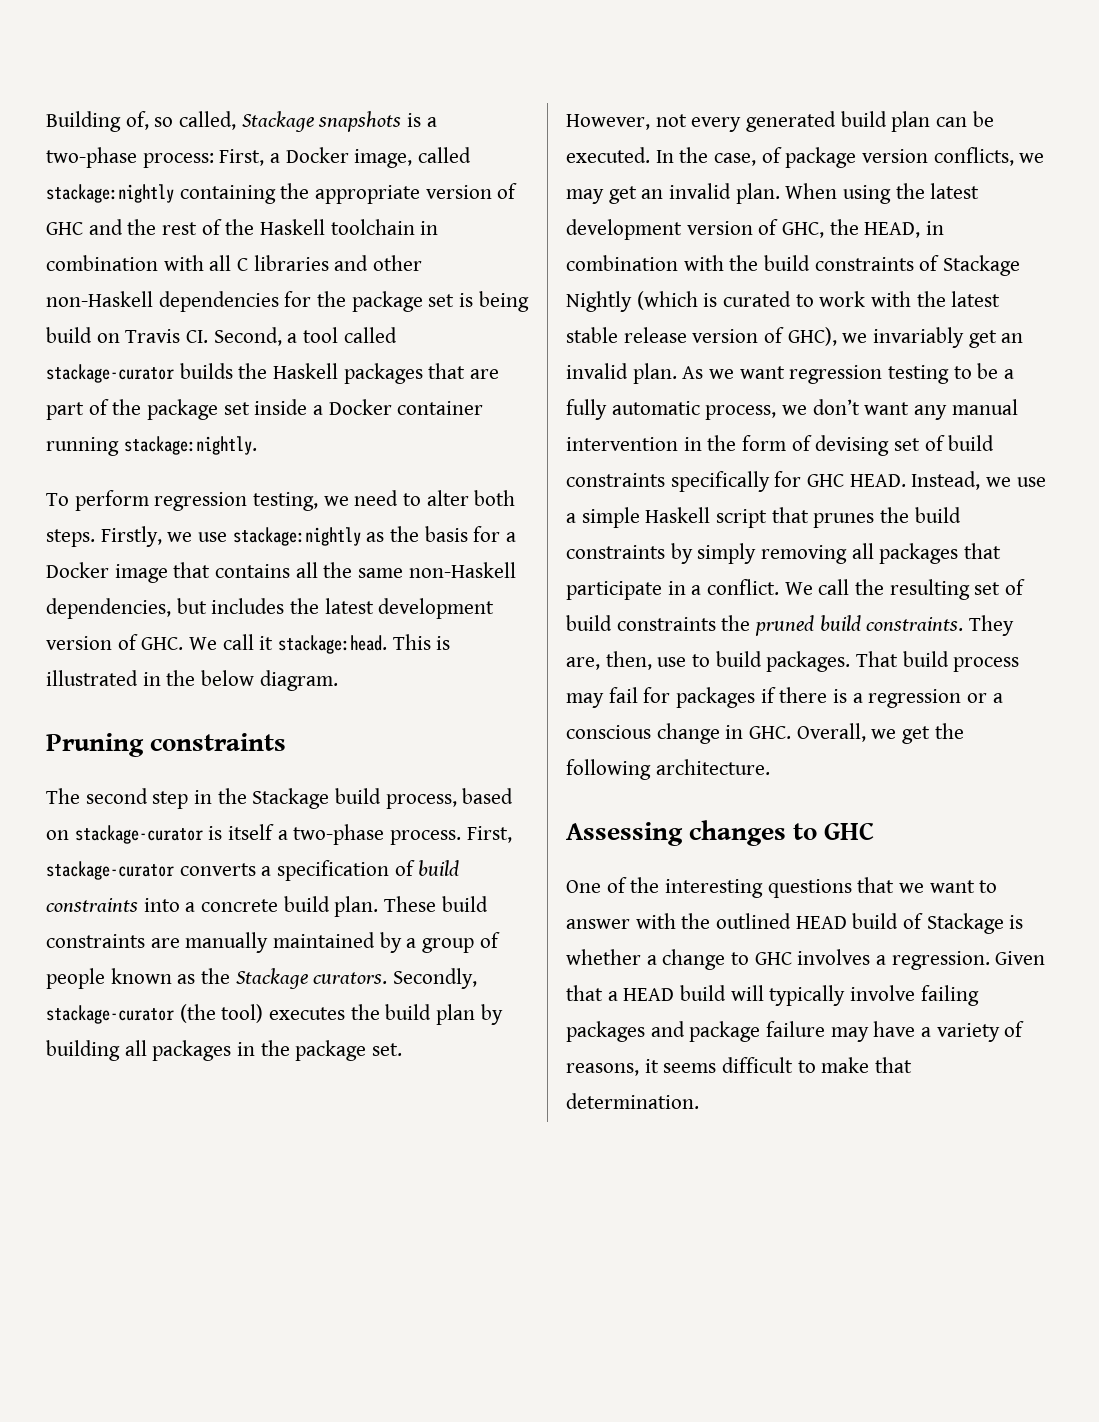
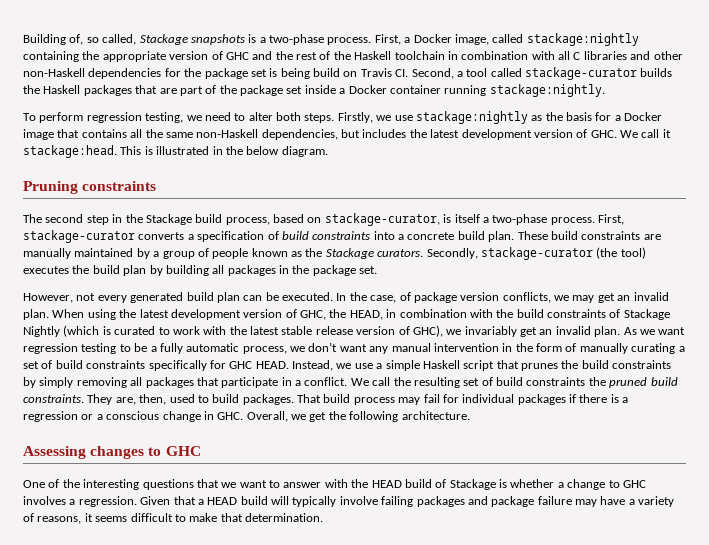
[142,153,214,168] process: -> [327,37,372,45] process.
[74,825,203,844] stackage-curator -> [324,213,440,226] stackage-curator,
[815,435,890,456] devising -> [579,343,685,354] manually curating a
[657,657,687,667] use -> [169,394,195,403] used
(671, 695) none -> [462,394,515,403] individual
[716,913,792,929] outlined -> (369, 483) none

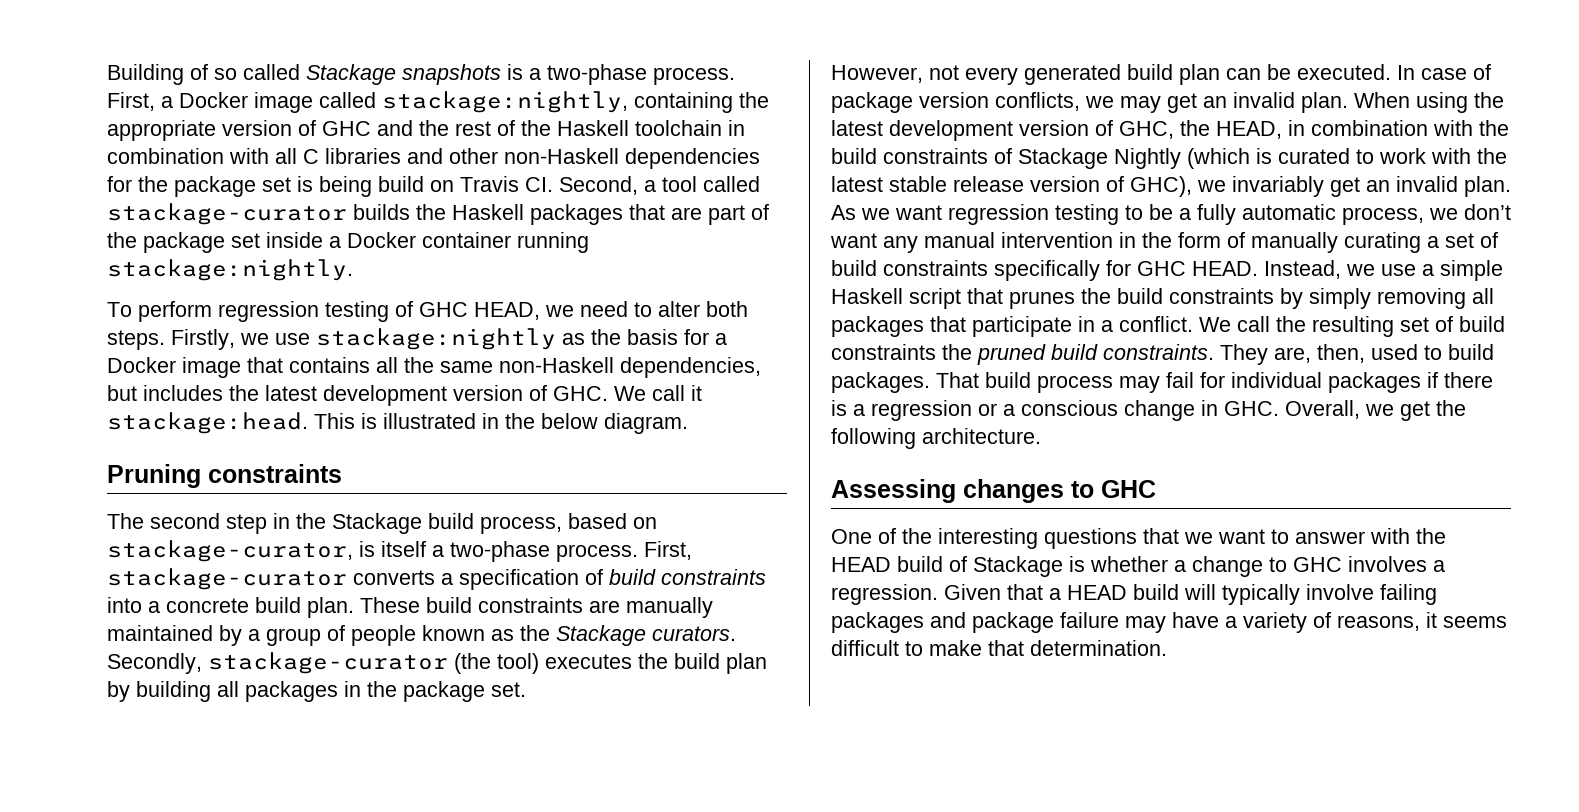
[69,34,137,45] of, so called, -> [190,64,300,80] of so called
[454,33,639,46] image, called stackage:nightly -> [254,91,628,113] image called stackage:nightly,
[145,112,184,123] testing, -> [325,301,540,322] testing of GHC HEAD,
[349,292,397,303] the case, -> [1421,68,1467,80] case

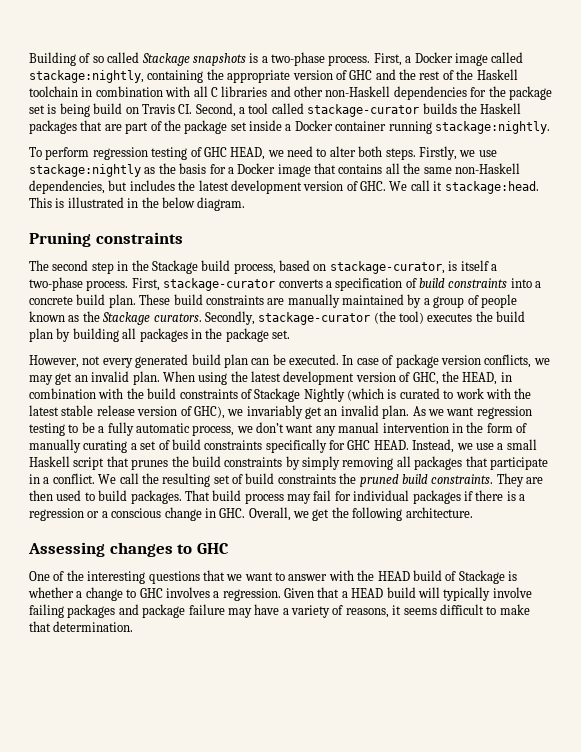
[1440,260,1503,281] simple -> [506,439,537,450] small
[1274,344,1365,363] are, then, -> [526,477,543,484] [29,490,53,501] are then

